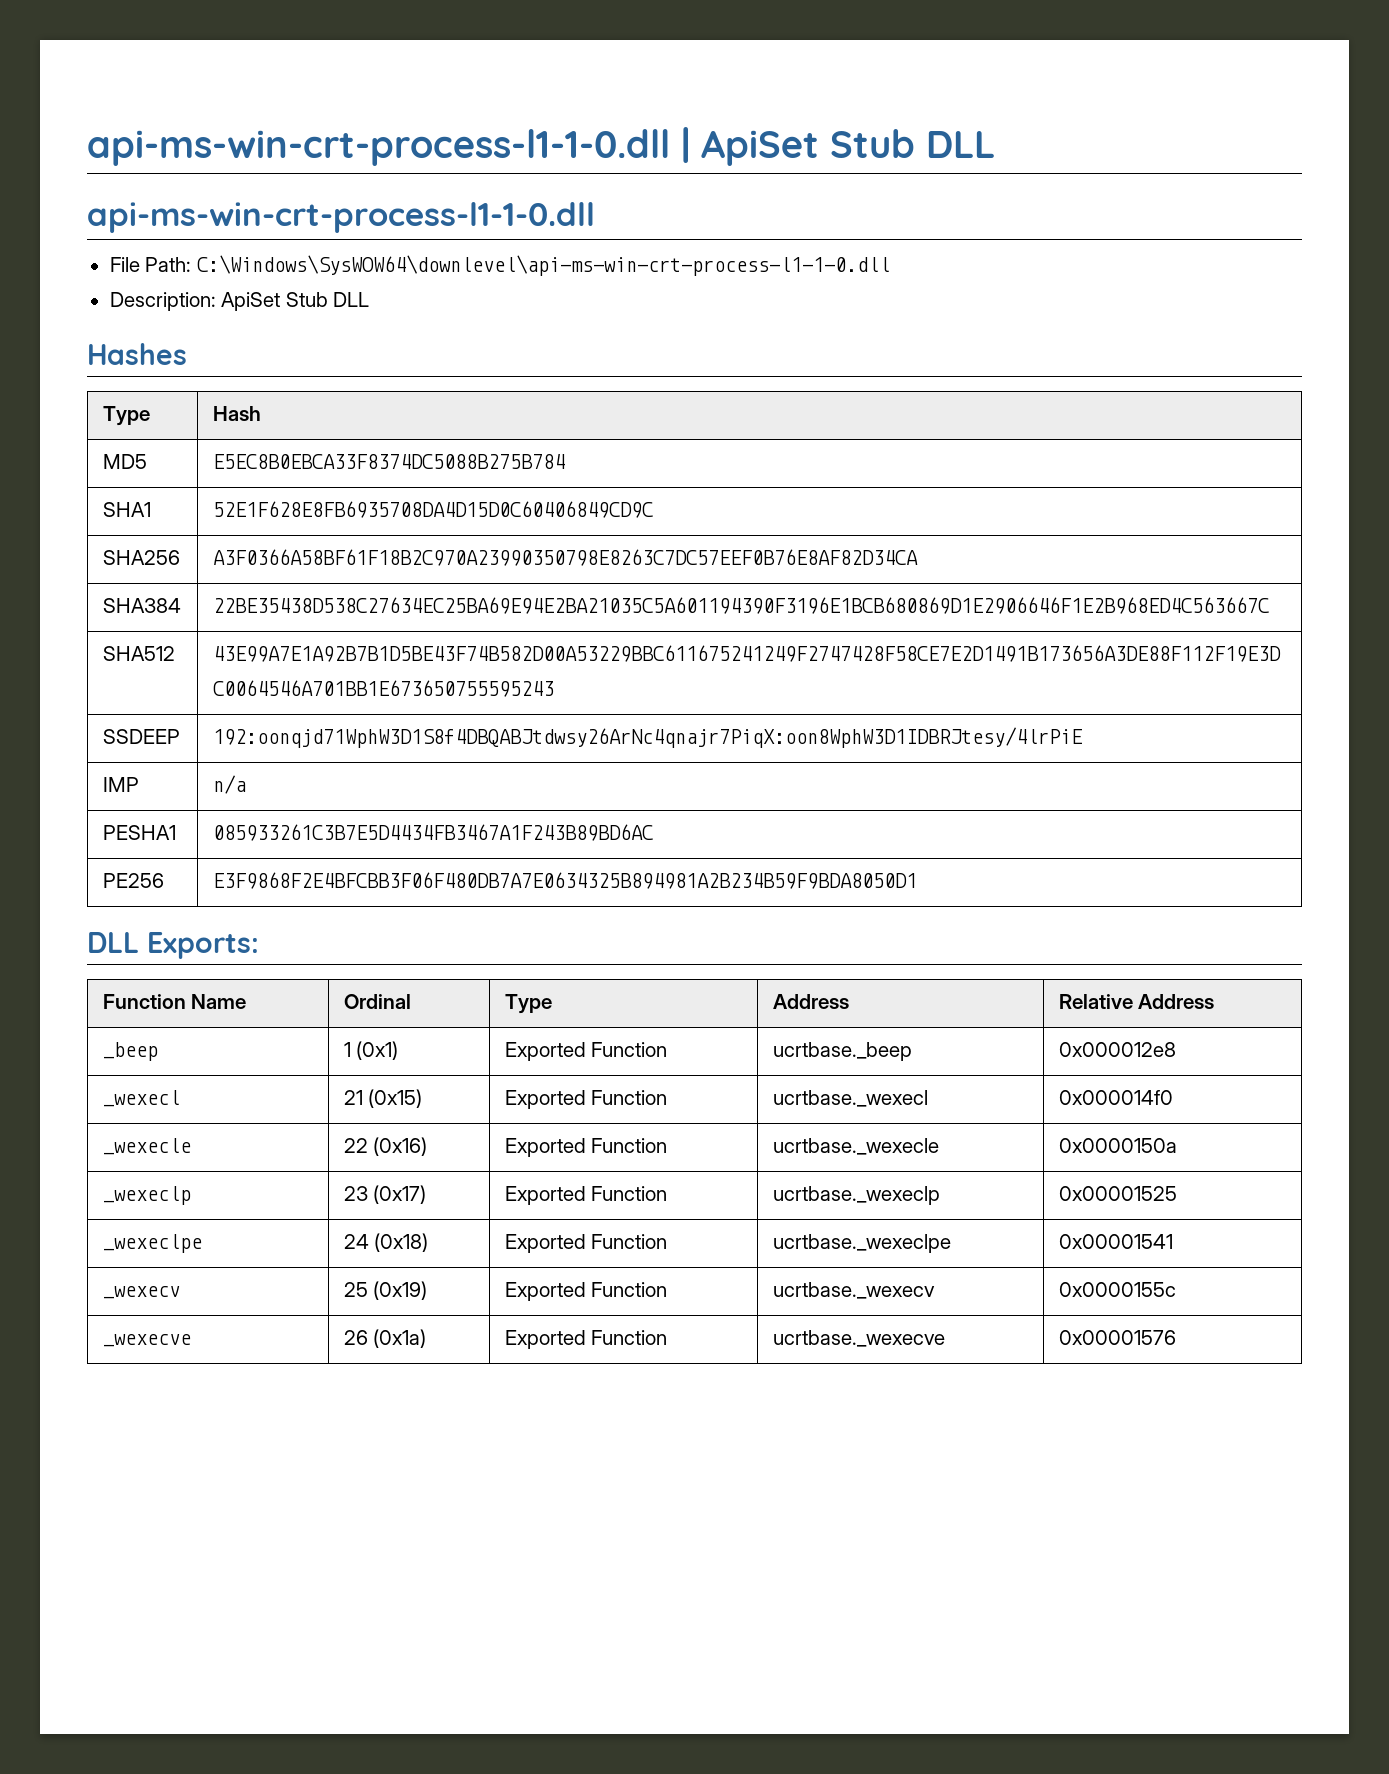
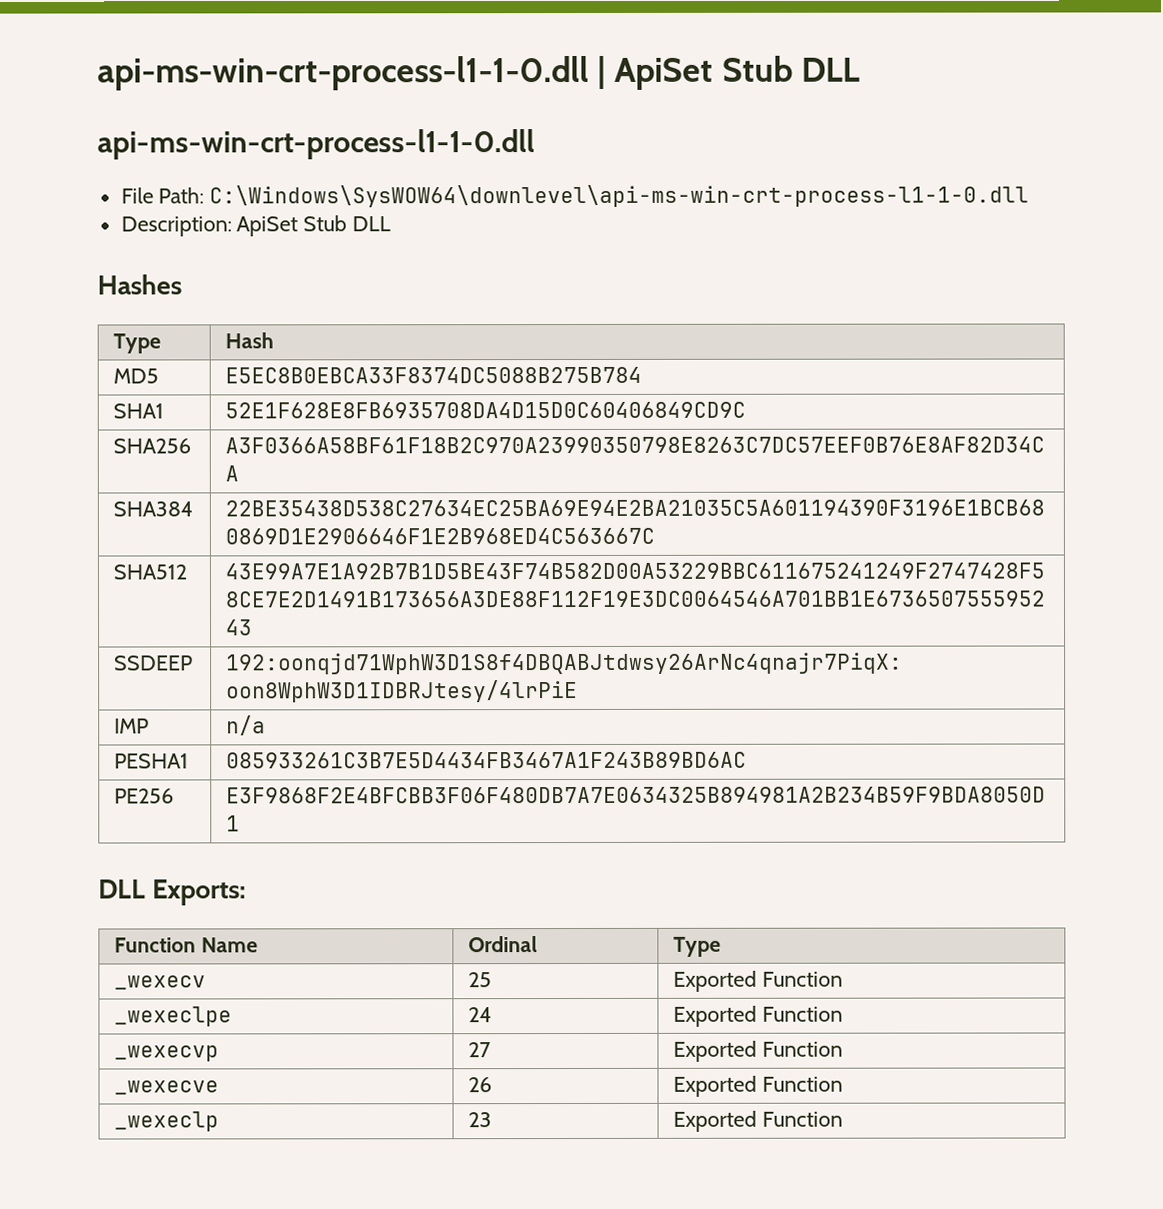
[772,994,849,1009] [1058,994,1215,1009] [102,1042,158,1061] [343,1041,399,1060] [504,1042,668,1061] [772,1042,912,1061] [1058,1042,1176,1057] [102,1090,180,1107] [343,1089,423,1108] [504,1090,668,1109] [772,1090,928,1107] [1058,1090,1173,1105] [102,1138,191,1155] [343,1137,428,1156] [504,1138,668,1157] [772,1138,939,1155] [1058,1138,1177,1153] | Address | Relative Address // _beep | 1 (0x1) | Exported Function | ucrtbase._beep | 0x000012e8 // _wexecl | 21 (0x15) | Exported Function | ucrtbase._wexecl | 0x000014f0 // _wexecle | 22 (0x16) | Exported Function | ucrtbase._wexecle | 0x0000150a -> [114,975,207,990] [468,972,493,988] [673,970,844,992] [114,1006,233,1027] [468,1007,493,1023] [673,1005,844,1027] [114,1045,220,1062] [468,1042,492,1058] [673,1040,844,1062] [114,1080,220,1095] [468,1077,493,1093] [673,1075,844,1097] // _wexecv | 25 | Exported Function // _wexeclpe | 24 | Exported Function // _wexecvp | 27 | Exported Function // _wexecve | 26 | Exported Function
[373,1185,427,1204] [504,1186,668,1205] [772,1186,940,1205] [1058,1186,1177,1201] [102,1234,202,1253] [343,1233,429,1252] [504,1234,668,1253] [772,1234,951,1253] [1058,1234,1173,1249] [102,1286,180,1299] [343,1281,428,1300] [504,1282,668,1301] [772,1282,935,1299] [1058,1282,1176,1297] [102,1334,191,1347] [343,1329,427,1348] [504,1330,668,1349] [772,1330,945,1347] [1058,1330,1176,1345] (0x17) | Exported Function | ucrtbase._wexeclp | 0x00001525 // _wexeclpe | 24 (0x18) | Exported Function | ucrtbase._wexeclpe | 0x00001541 // _wexecv | 25 (0x19) | Exported Function | ucrtbase._wexecv | 0x0000155c // _wexecve | 26 (0x1a) | Exported Function | ucrtbase._wexecve | 0x00001576 -> [673,1110,844,1132] | Exported Function

